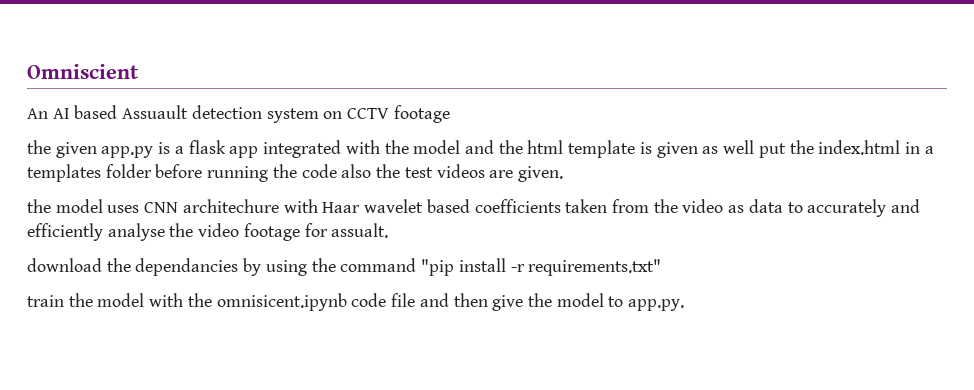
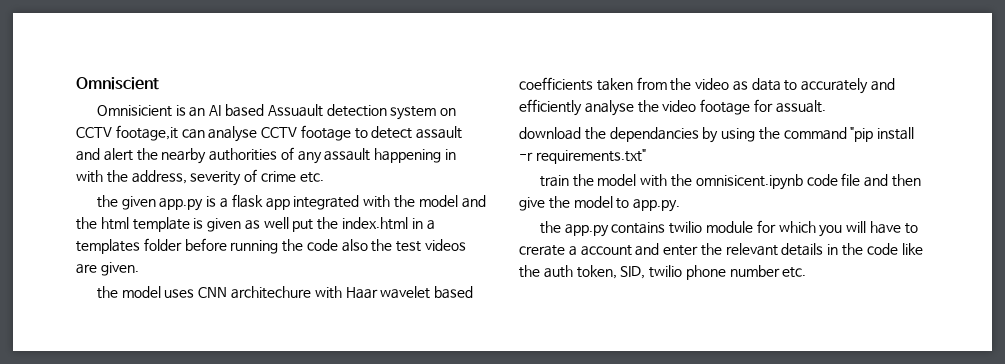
[27,108,48,119] An -> [96,105,206,117] Omnisicient is an
[393,105,450,123] footage -> [115,125,463,142] [76,147,457,164] [76,169,324,186] footage,it can analyse CCTV footage to detect assault and alert the nearby authorities of any assault happening in with the address, severity of crime etc.
(685, 305) none -> [539,220,918,237] [519,243,923,256] [519,265,807,280] // the app.py contains twilio module for which you will have to crerate a account and enter the relevant details in the code like the auth token, SID, twilio phone number etc.

